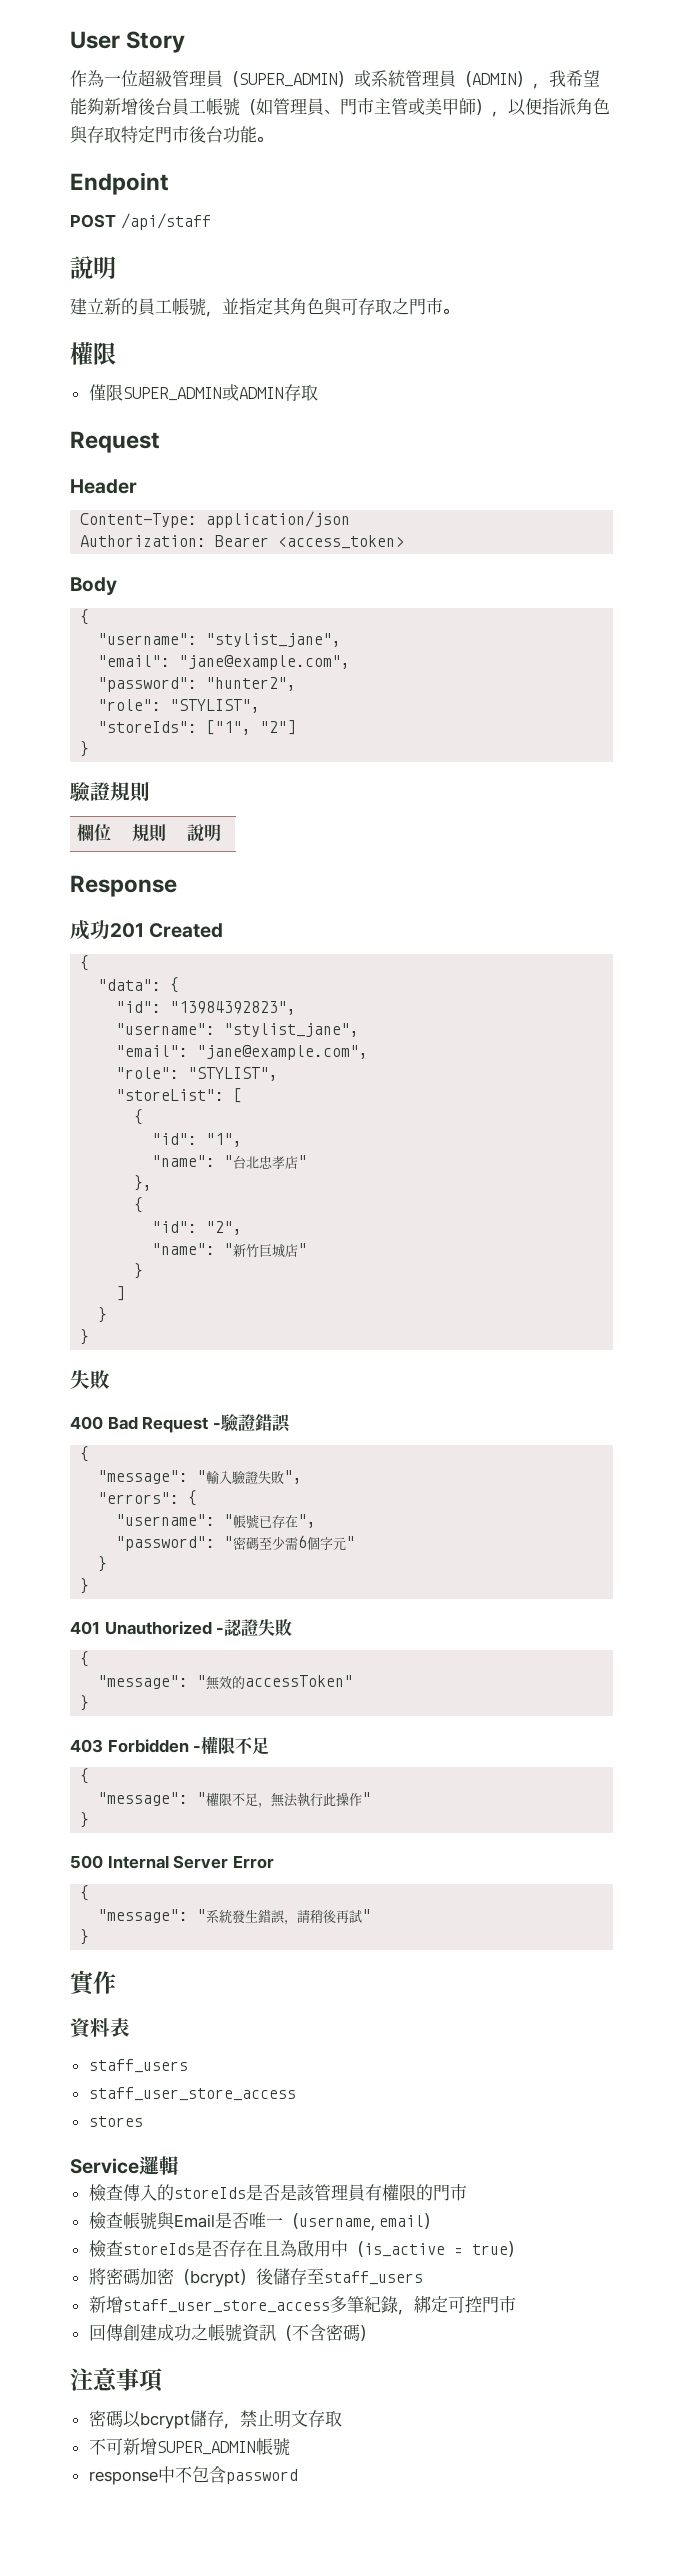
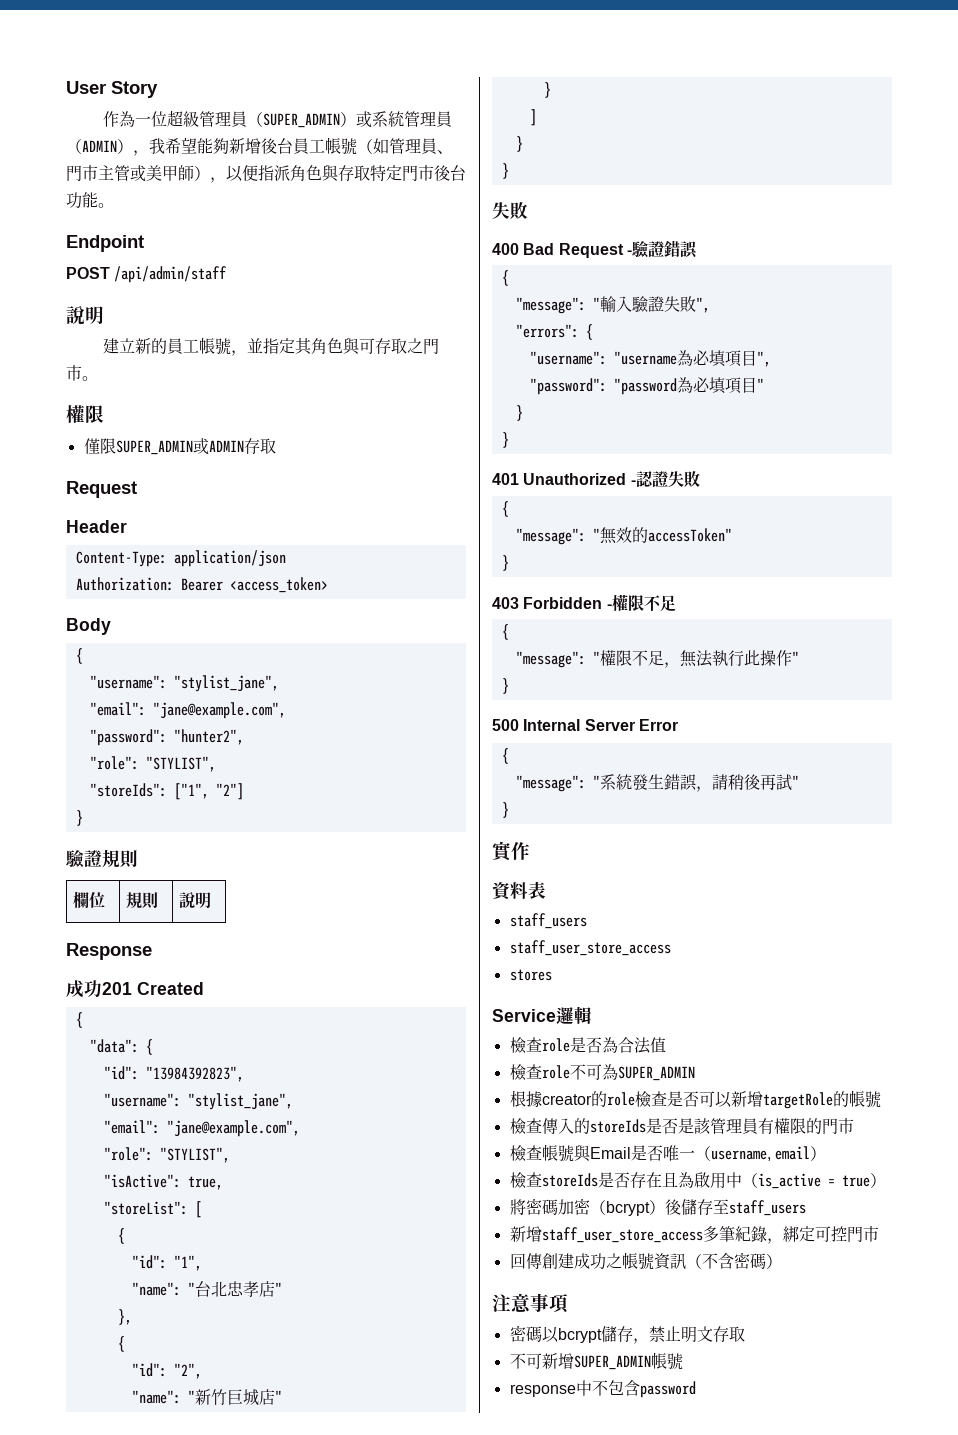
[120,213,211,230] /api/staff -> [114,266,228,283] /api/admin/staff
(279, 1074) none -> [103,1174,223,1190] // "isActive": true,
[224,1514,299,1528] "帳號已存在 -> [613,350,757,367] "username為必填項目
[224,1535,347,1551] "密碼至少需6個字元 -> [613,377,757,395] "password為必填項目
(179, 2165) none -> [509,1037,666,1054] [509,1064,695,1081] [509,1090,881,1109] // 檢查role是否為合法值 // 檢查role不可為SUPER_ADMIN // 根據creator的role檢查是否可以新增targetRole的帳號

